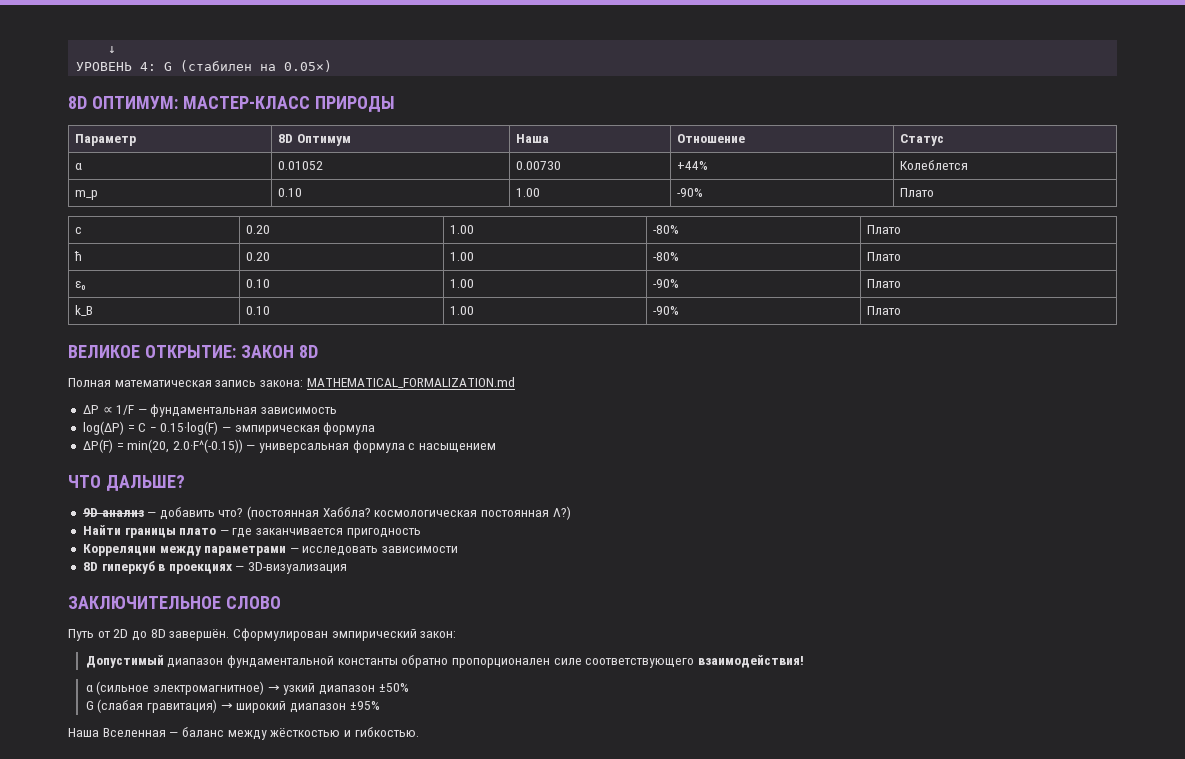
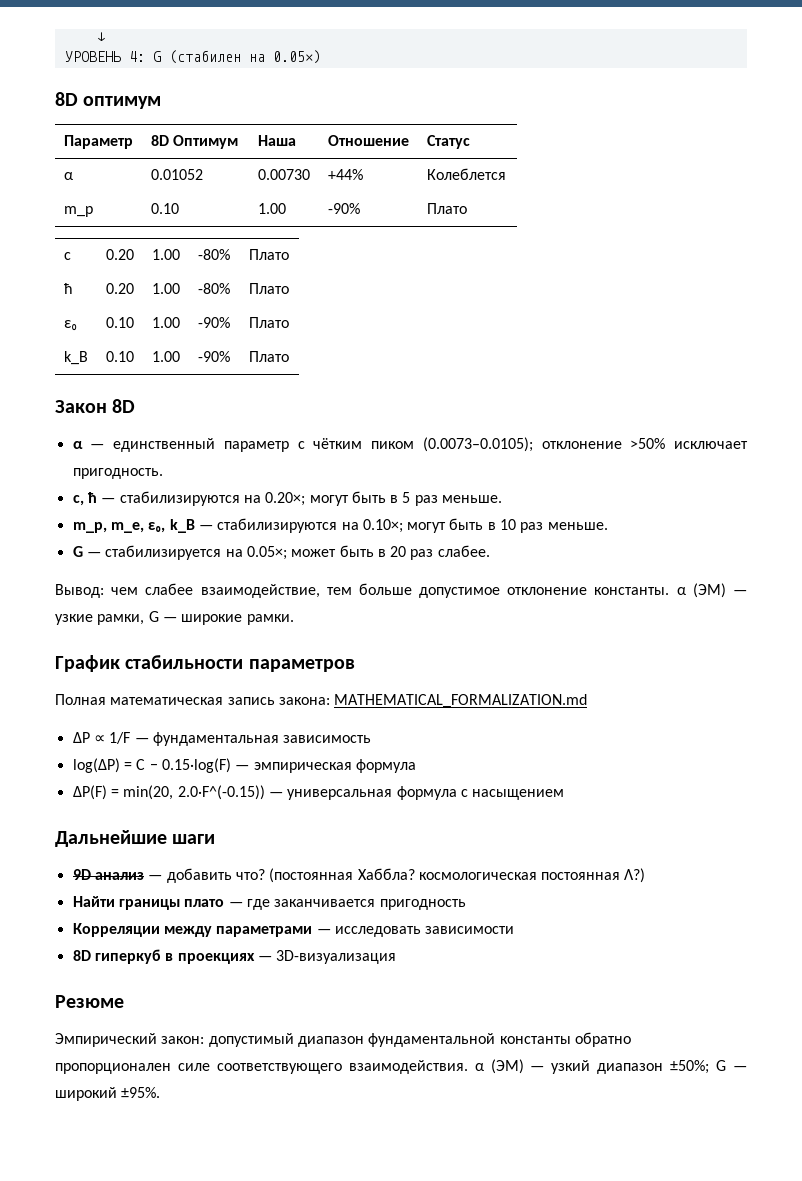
[91,96,395,112] ОПТИМУМ: МАСТЕР-КЛАСС ПРИРОДЫ -> [83,96,162,109] оптимум
[68,345,318,358] ВЕЛИКОЕ ОТКРЫТИЕ: ЗАКОН 8D -> [55,399,136,413] [72,437,748,452] [72,468,163,479] [72,491,503,506] [72,518,608,533] [72,545,490,560] [55,583,747,598] [55,611,294,625] [55,655,355,672] Закон 8D // α — единственный параметр с чётким пиком (0.0073–0.0105); отклонение >50% исключает пригодность. // c, ħ — стабилизируются на 0.20×; могут быть в 5 раз меньше. // m_p, m_e, ε₀, k_B — стабилизируются на 0.10×; могут быть в 10 раз меньше. // G — стабилизируется на 0.05×; может быть в 20 раз слабее. // Вывод: чем слабее взаимодействие, тем больше допустимое отклонение константы. α (ЭМ) — узкие рамки, G — широкие рамки. // График стабильности параметров
[68,475,185,491] ЧТО ДАЛЬШЕ? -> [55,830,216,847] Дальнейшие шаги
[68,596,281,609] [68,628,417,641] ЗАКЛЮЧИТЕЛЬНОЕ СЛОВО // Путь от 2D до 8D завершён. Сформулирован эмпирический -> [55,995,124,1008] [55,1033,157,1047] Резюме // Эмпирический
[85,655,164,668] // Допустимый -> [208,1033,294,1047] допустимый
[697,655,804,668] [85,681,409,695] [85,699,380,713] [68,727,419,740] взаимодействия! // α (сильное электромагнитное) → узкий диапазон ±50% // G (слабая гравитация) → широкий диапазон ±95% // Наша Вселенная — баланс между жёсткостью и гибкостью. -> [348,1059,747,1074] [55,1087,161,1101] взаимодействия. α (ЭМ) — узкий диапазон ±50%; G — широкий ±95%.

